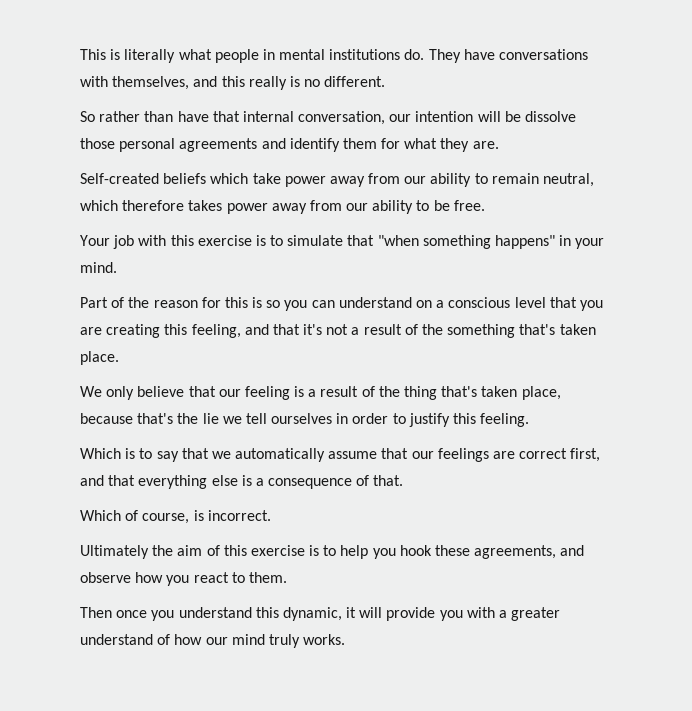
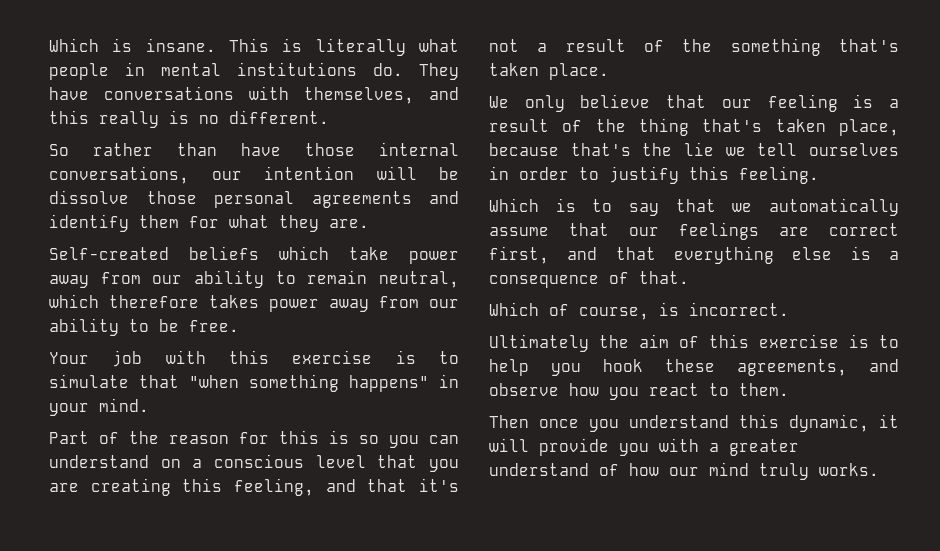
(80, 54) none -> [49,38,216,52] Which is insane.
[212,111,386,125] that internal conversation, -> [305,142,459,156] [49,166,189,184] those internal conversations,

